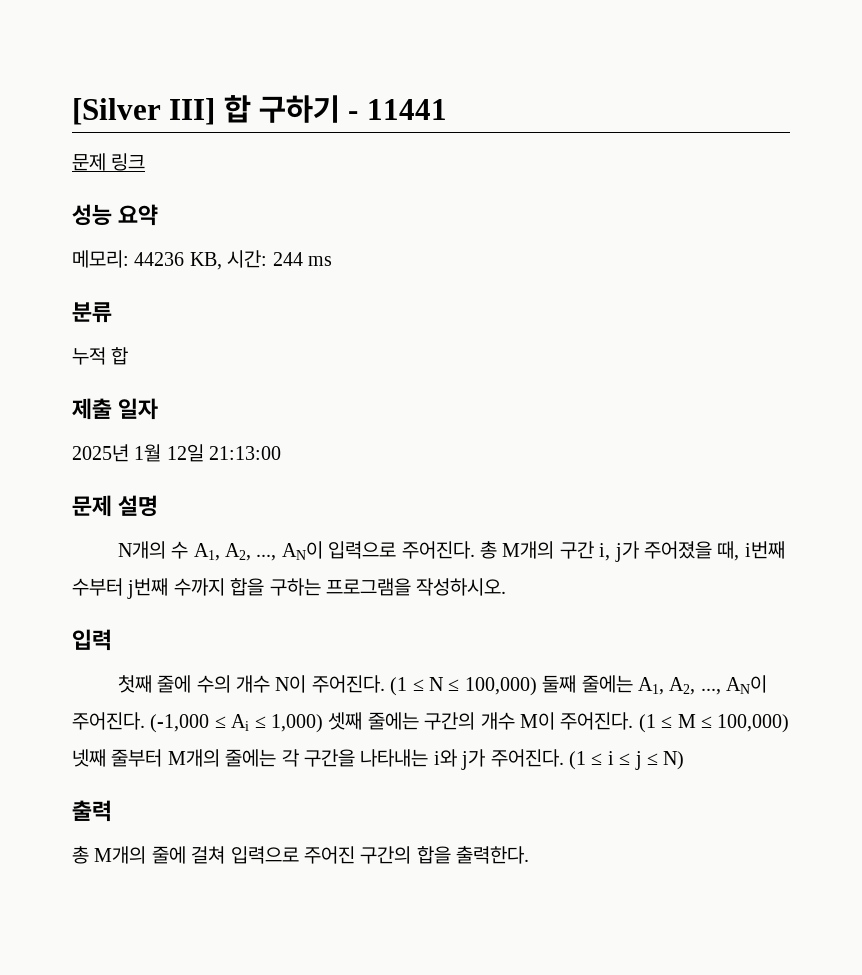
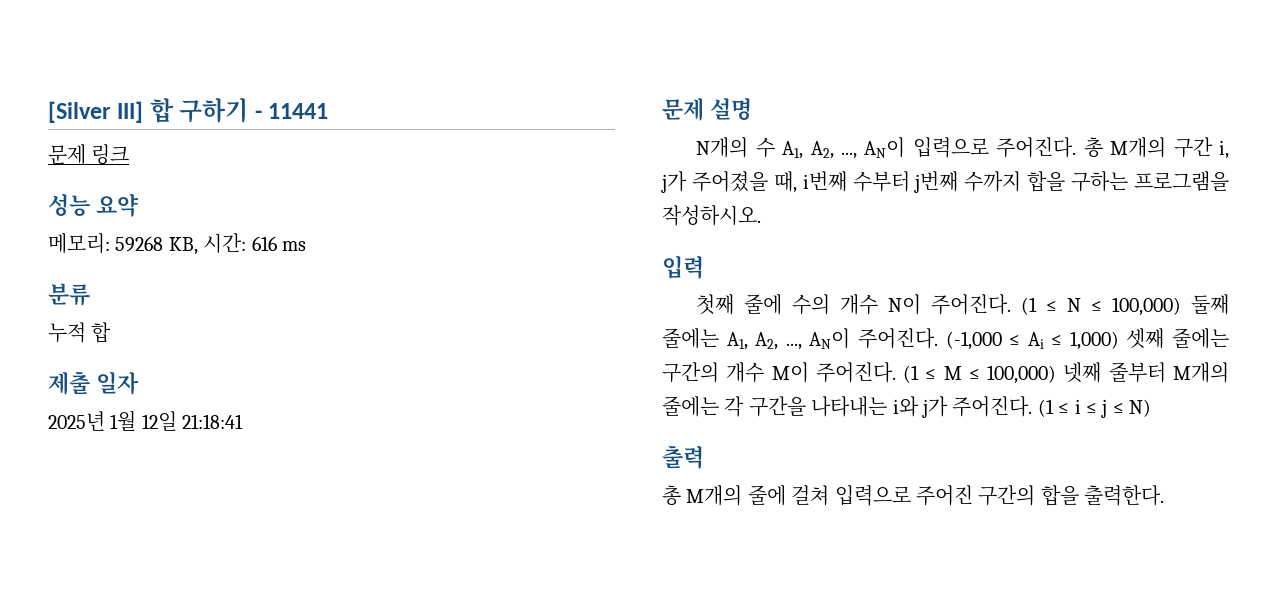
[134,252,185,266] 44236 -> [115,236,164,252] 59268
[272,252,303,266] 244 -> [251,236,277,251] 616
[209,446,282,460] 21:13:00 -> [182,414,244,429] 21:18:41

